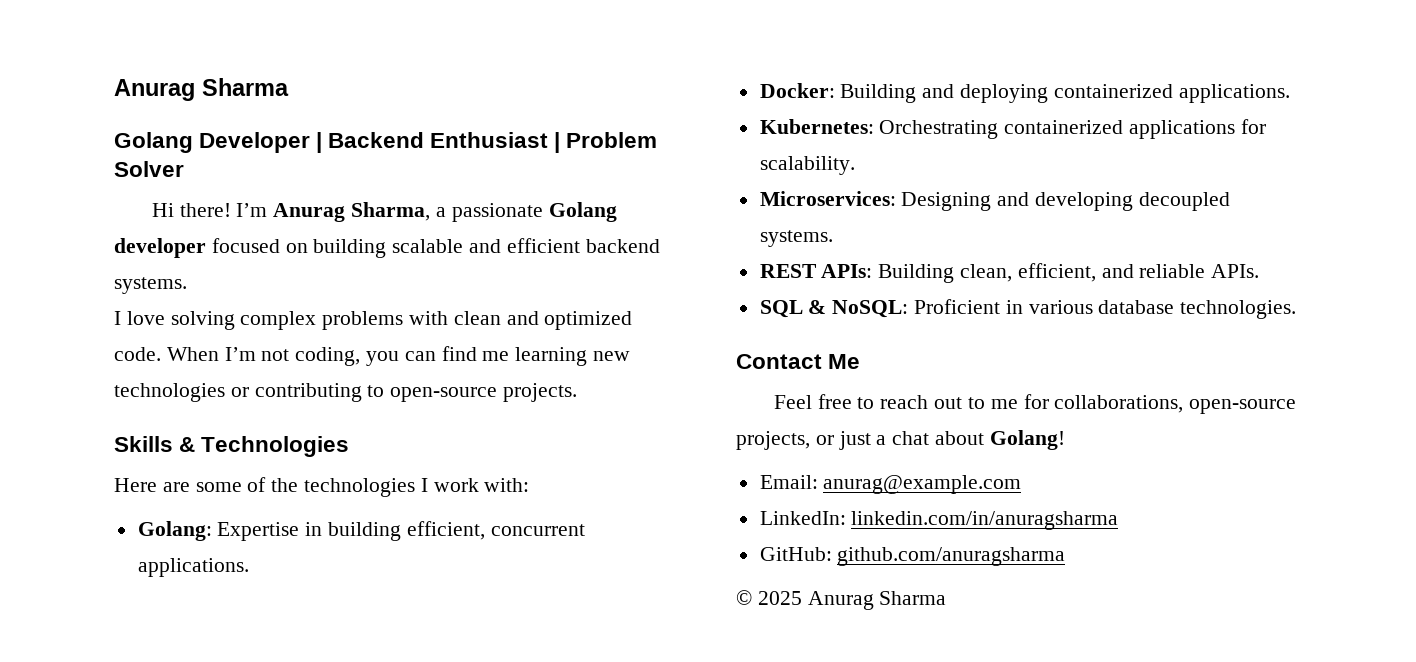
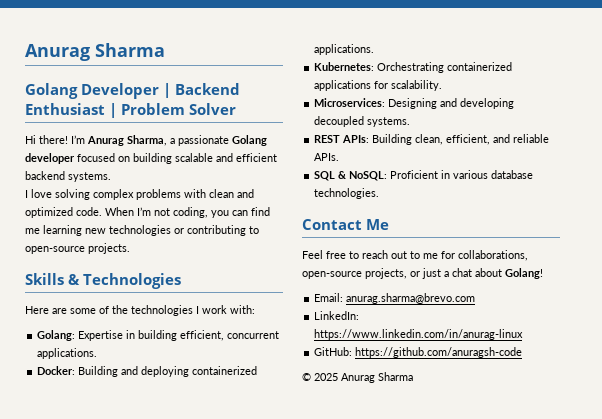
[823,475,1022,494] anurag@example.com -> [346,293,476,304] anurag.sharma@brevo.com
[851,511,1119,530] linkedin.com/in/anuragsharma -> [314,329,524,340] https://www.linkedin.com/in/anurag-linux
[837,547,1066,566] github.com/anuragsharma -> [355,347,523,358] https://github.com/anuragsh-code

